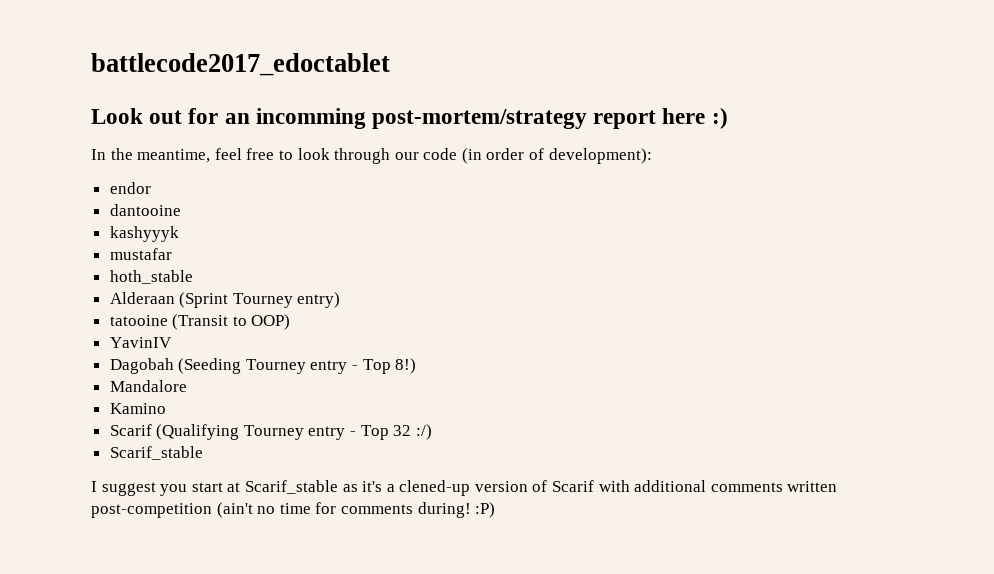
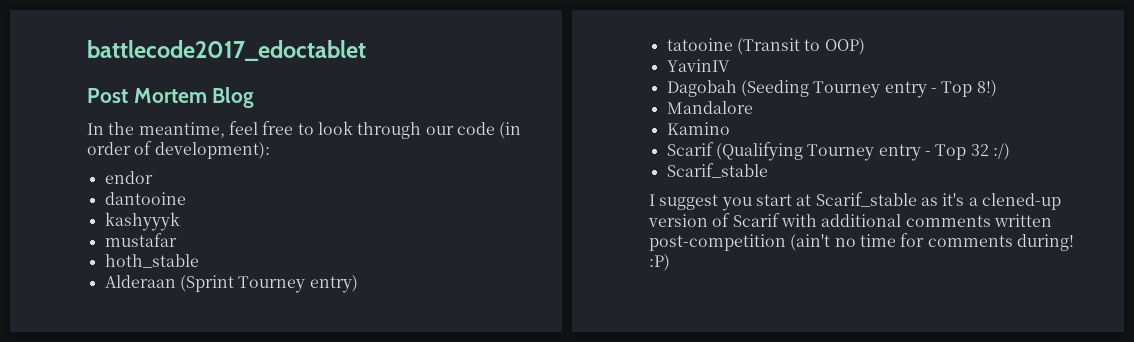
[91,108,728,129] Look out for an incomming post-mortem/strategy report here :) -> [87,87,255,108] Post Mortem Blog

